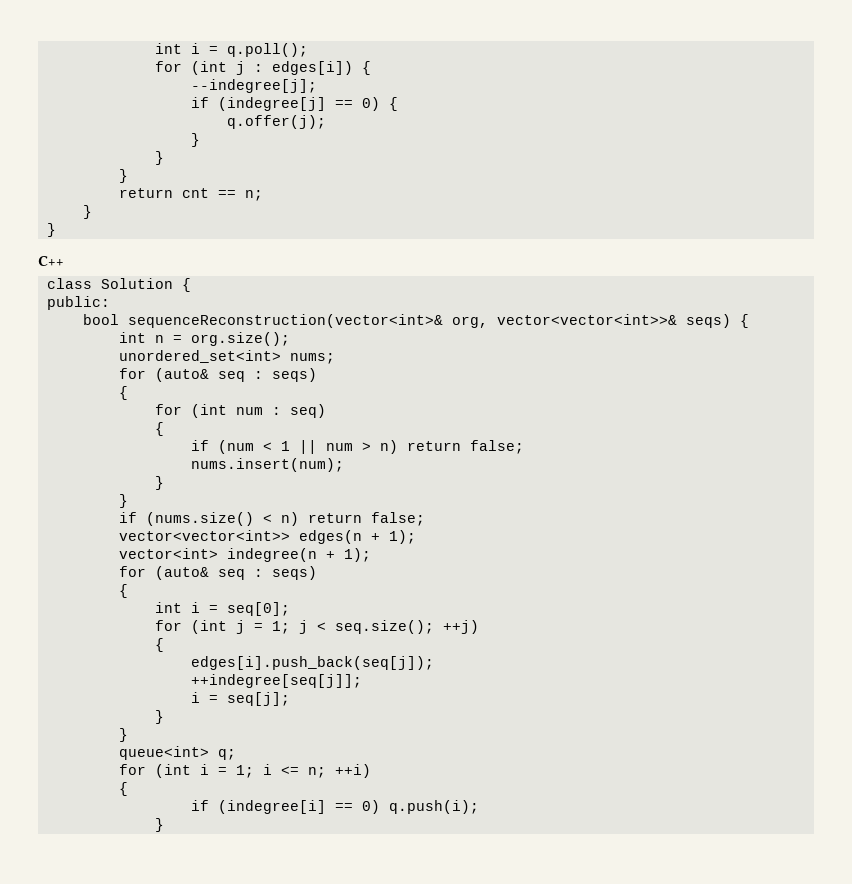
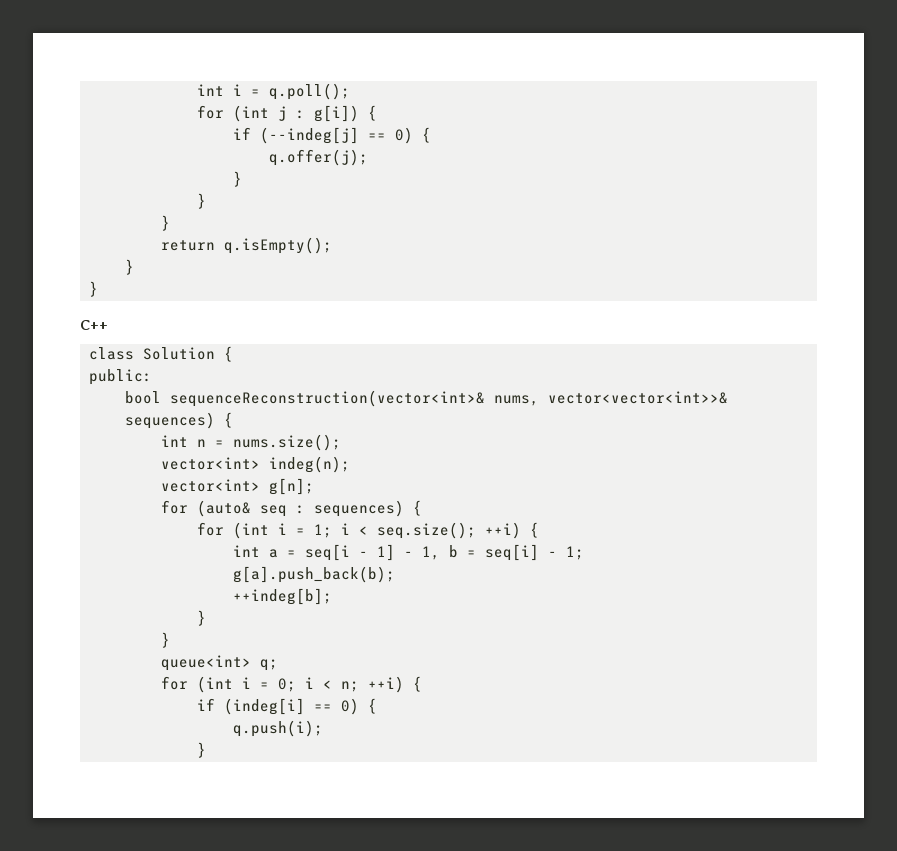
[271,61,371,75] [190,79,317,93] [190,97,326,111] edges[i]) { // --indegree[j]; // if (indegree[j] -> [314,105,377,122] [233,127,359,144] g[i]) { // if (--indeg[j]
[181,188,263,201] cnt == n; -> [224,237,332,254] q.isEmpty();
[451,314,731,328] org, vector<vector<int>>& seqs) -> [494,391,728,406] [125,412,215,429] nums, vector<vector<int>>& sequences)
[190,332,290,346] [118,350,335,364] [118,368,317,382] org.size(); // unordered_set<int> nums; // for (auto& seq : seqs) // -> [233,434,341,451] [161,456,350,473] [161,478,314,495] [161,500,404,517] nums.size(); // vector<int> indeg(n); // vector<int> g[n]; // for (auto& seq : sequences)
[235,404,326,418] [154,422,164,436] [190,440,524,454] [190,458,344,472] [154,476,164,490] [118,494,128,508] [118,512,425,526] [118,530,416,544] [118,548,371,562] [118,566,317,580] [118,584,128,598] [154,602,290,616] [154,620,479,634] [154,638,164,652] [190,656,434,670] [190,674,362,688] [190,692,290,706] num : seq) // { // if (num < 1 || num > n) return false; // nums.insert(num); // } // } // if (nums.size() < n) return false; // vector<vector<int>> edges(n + 1); // vector<int> indegree(n + 1); // for (auto& seq : seqs) // { // int i = seq[0]; // for (int j = 1; j < seq.size(); ++j) // { // edges[i].push_back(seq[j]); // ++indegree[seq[j]]; // i = seq[j]; -> [278,522,539,539] [233,544,584,561] [233,566,395,583] [233,588,332,605] i = 1; i < seq.size(); ++i) { // int a = seq[i - 1] - 1, b = seq[i] - 1; // g[a].push_back(b); // ++indeg[b];
[235,764,299,778] 1; i <= -> [278,677,332,692] 0; i <
[118,782,128,796] [190,800,380,814] // { // if (indegree[i] == 0) -> [413,676,422,692] [197,698,377,715] { // if (indeg[i] == 0) { //

